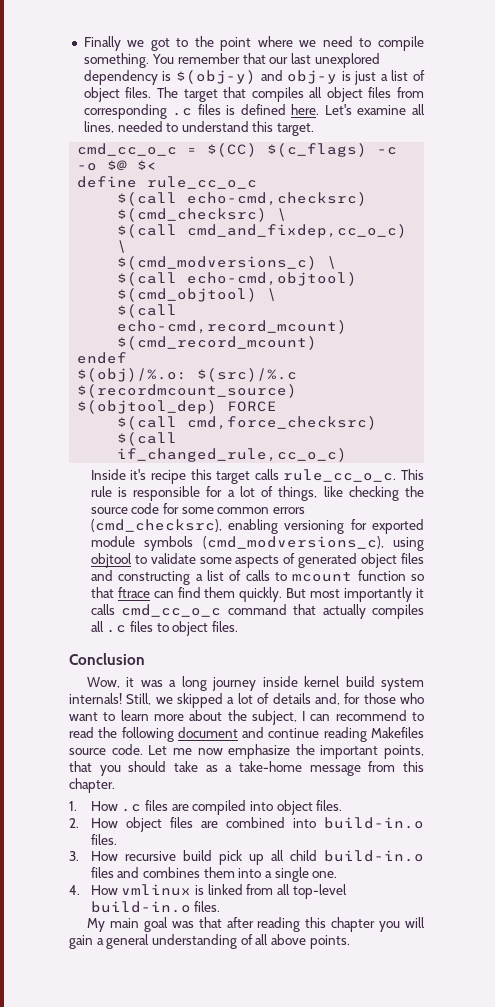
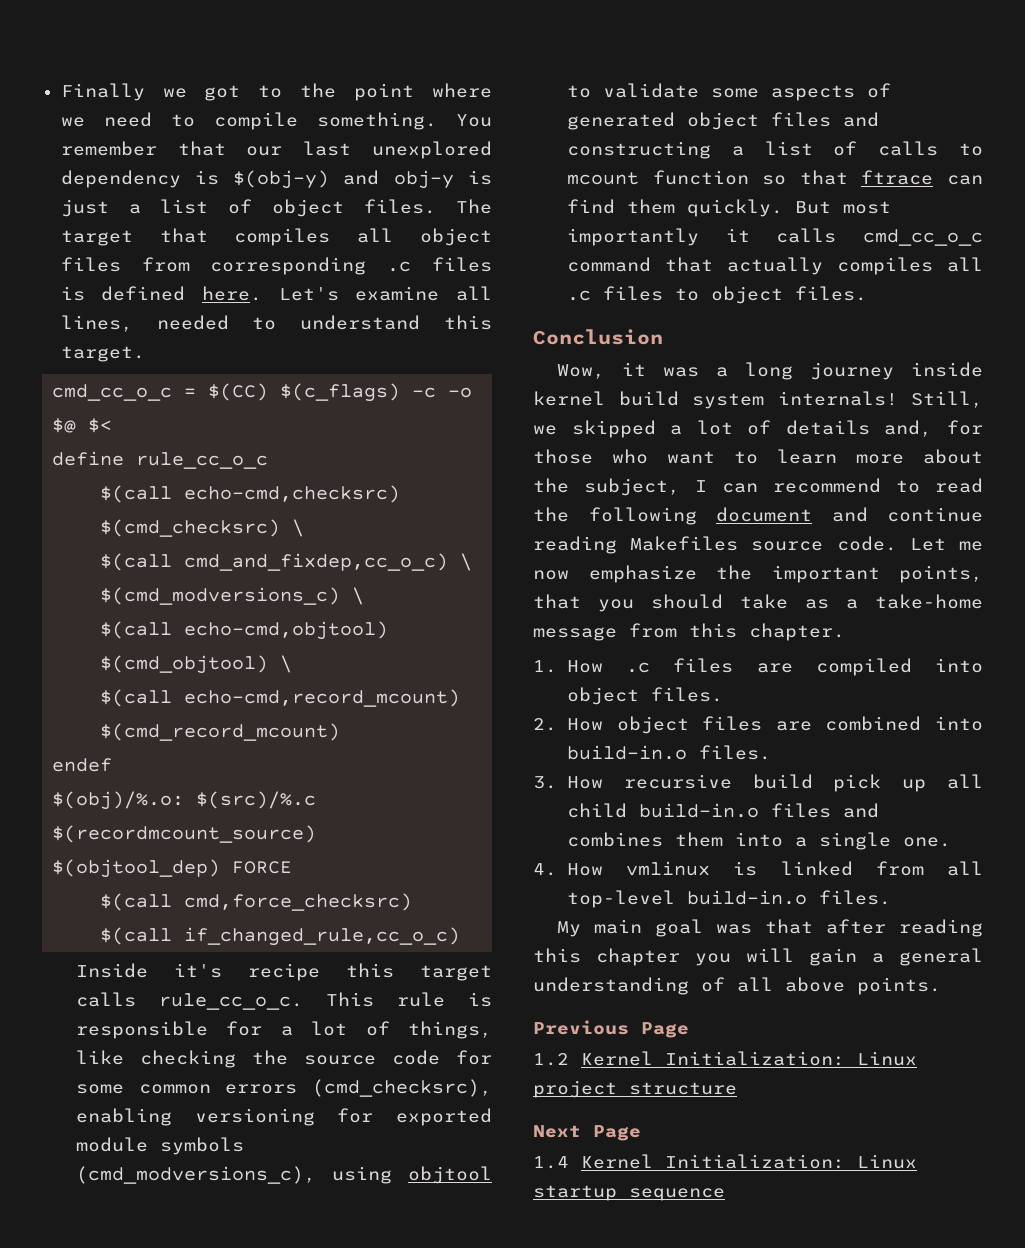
(350, 942) none -> [533,1020,689,1038] [533,1051,917,1066] [533,1080,737,1098] [533,1125,641,1141] [533,1154,917,1169] [533,1185,725,1201] // Previous Page // 1.2 Kernel Initialization: Linux project structure // Next Page // 1.4 Kernel Initialization: Linux startup sequence

